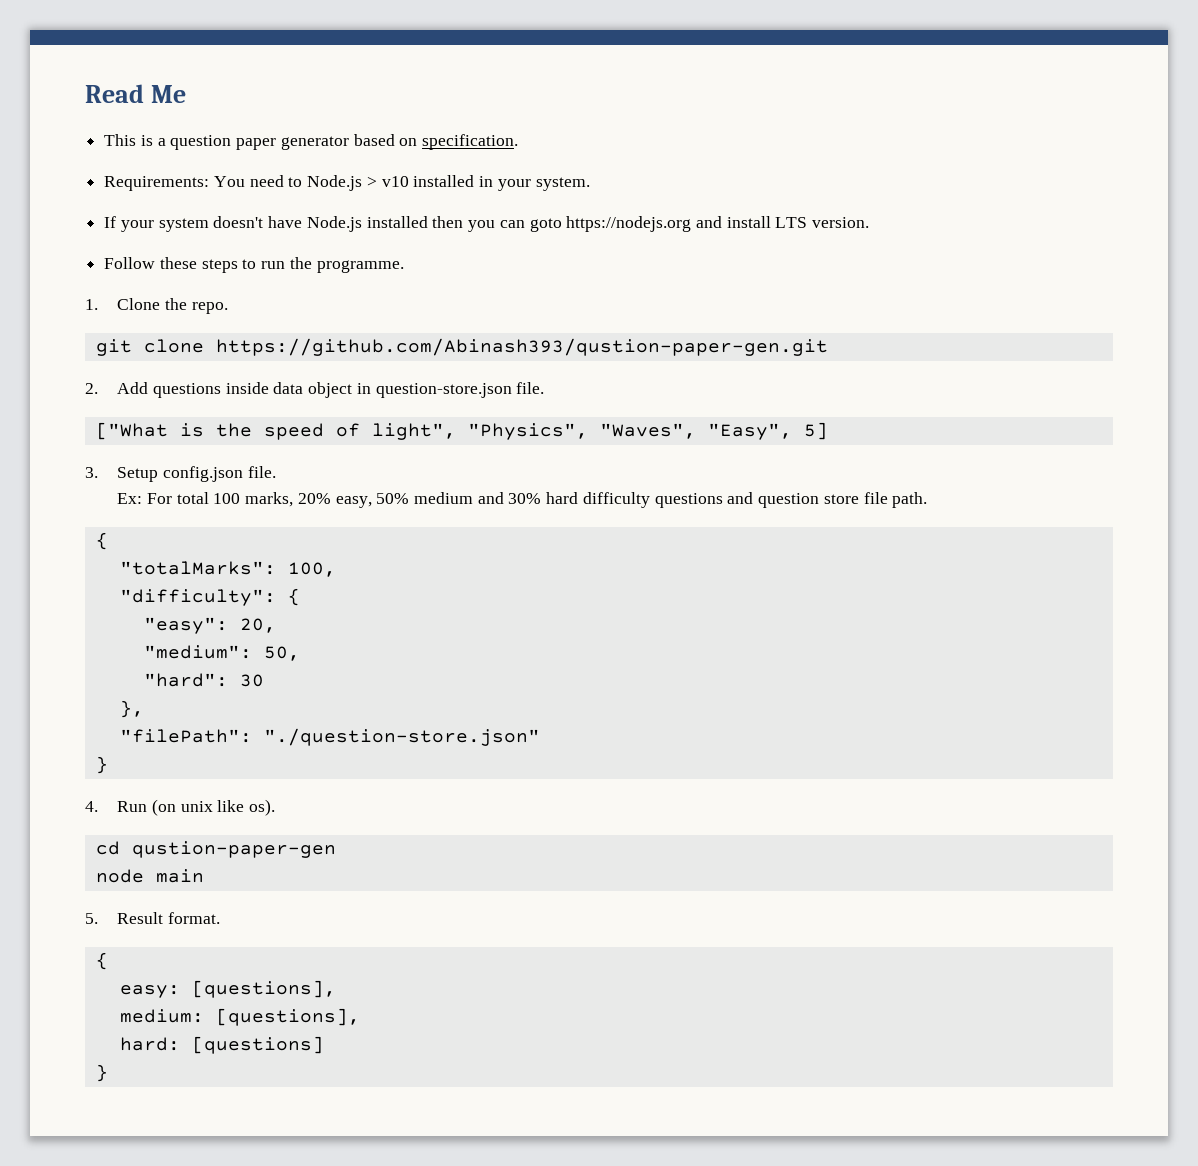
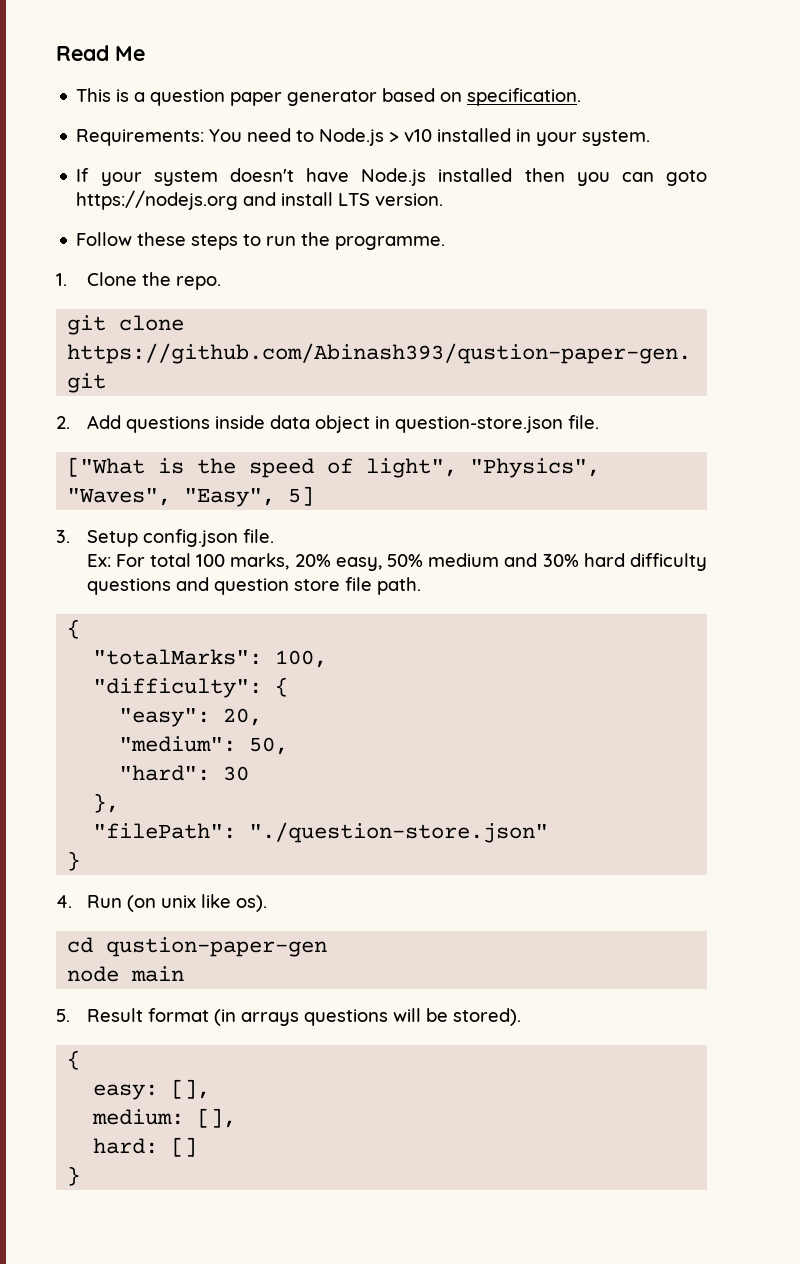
[167,912,220,924] format. -> [147,1008,521,1026] format (in arrays questions will be stored).
[191,980,336,998] [questions], -> [171,1079,211,1099] [],
[215,1008,360,1026] [questions], -> [197,1108,237,1128] [],
[191,1036,324,1054] [questions] -> [171,1137,198,1157] []

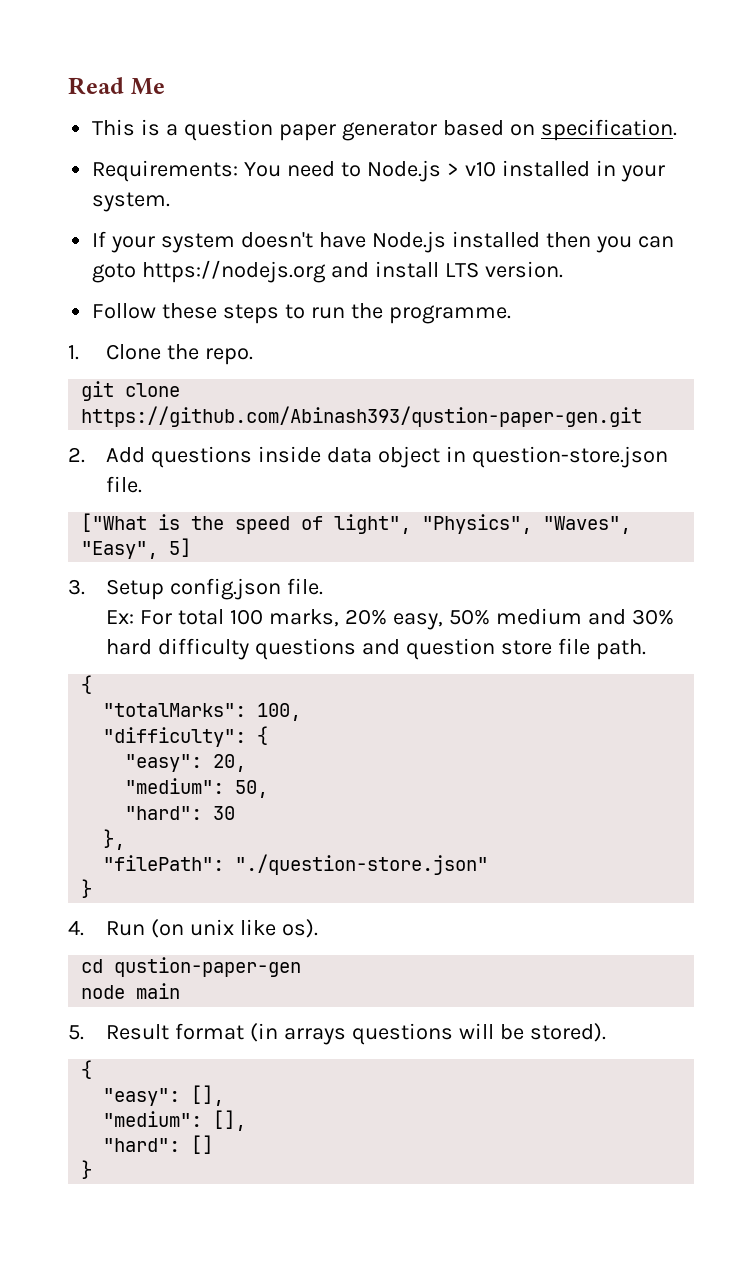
[93,1079,211,1100] [92,1108,237,1128] [93,1138,159,1154] easy: [], // medium: [], // hard: -> [103,1085,225,1106] [103,1110,247,1131] [103,1138,181,1152] "easy": [], // "medium": [], // "hard":

